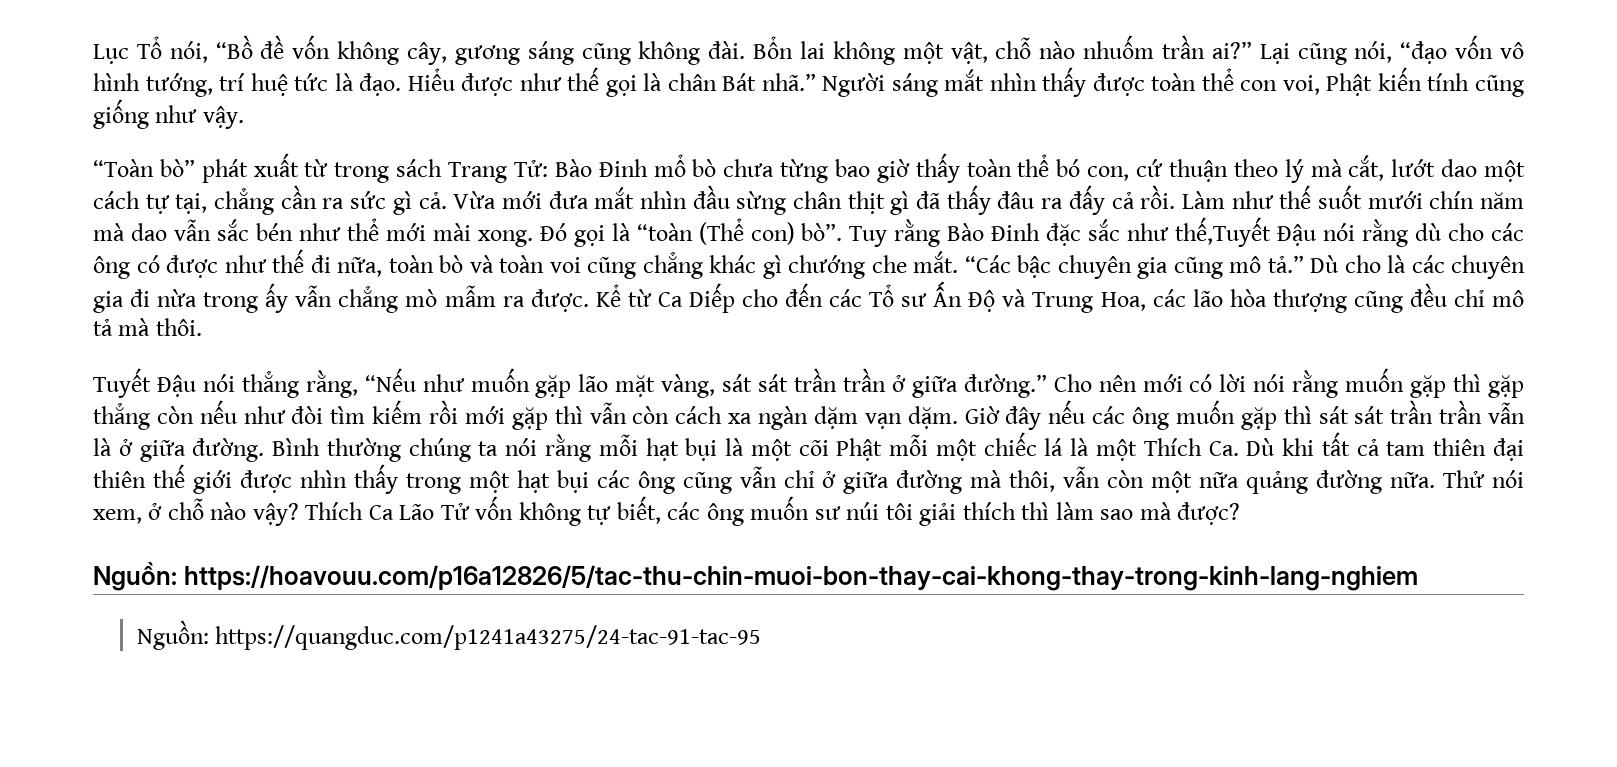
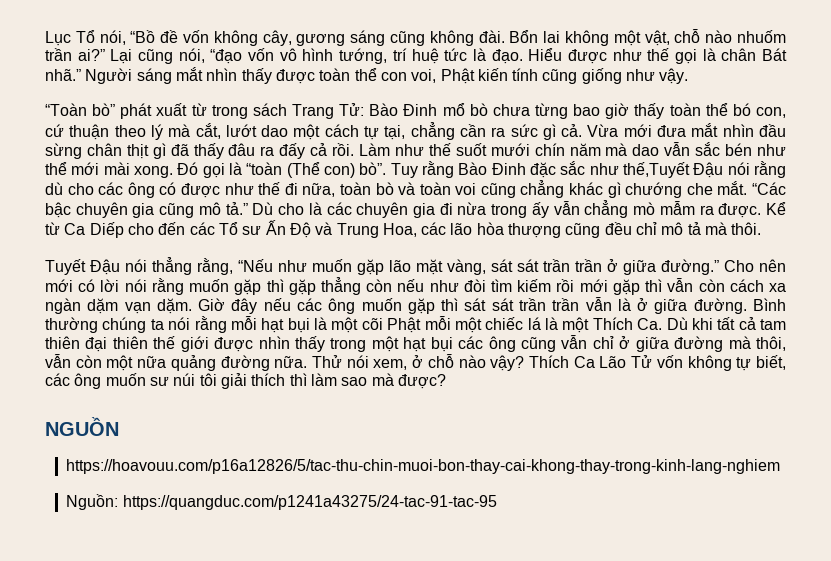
[93,562,177,591] Nguồn: -> [45,417,119,436] NGUỒN //

